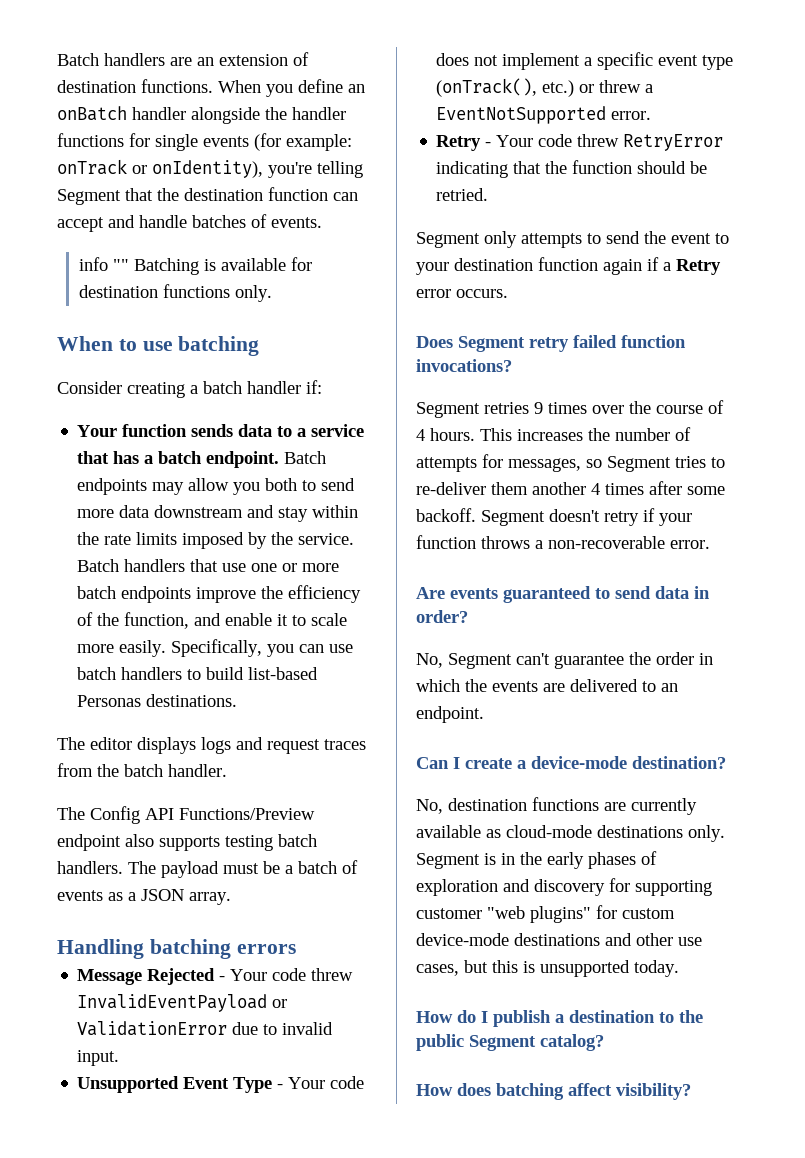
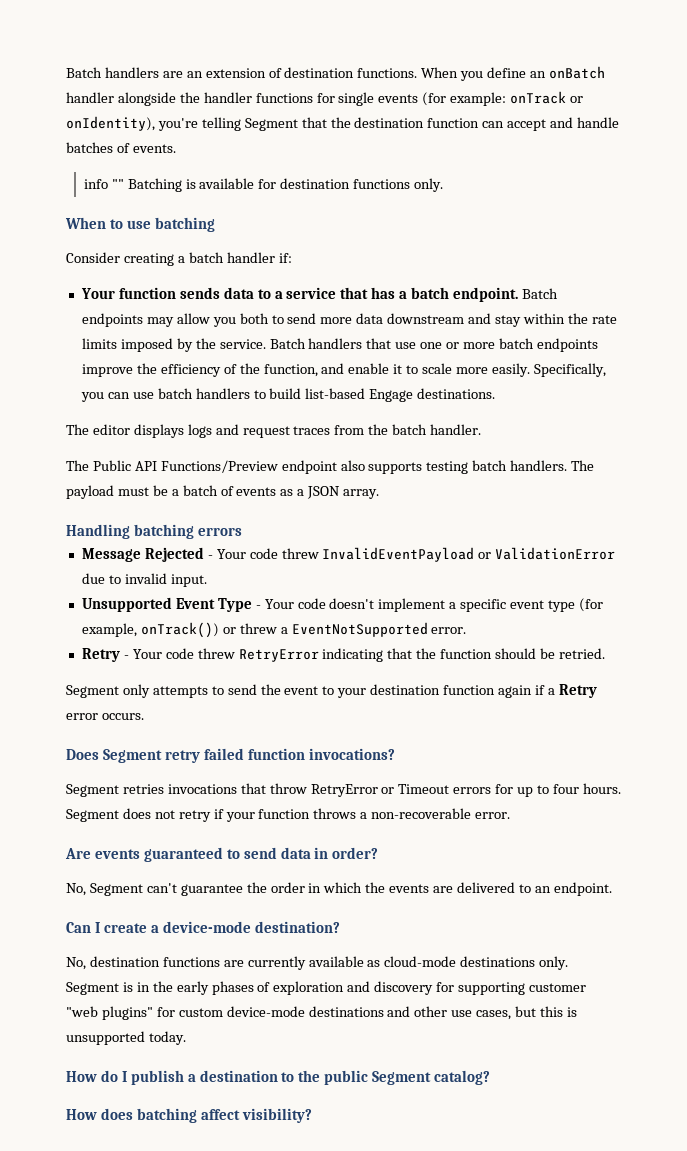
[77,695,142,707] Personas -> [369,389,414,402] Engage
[90,806,140,824] Config -> [92,460,131,471] Public
[436,53,499,66] does not -> [329,598,375,609] doesn't
[436,78,575,97] (onTrack(), etc.) -> [578,598,603,612] [81,622,219,638] (for example, onTrack())
[534,400,724,414] [416,427,691,441] [416,454,725,472] [416,481,725,495] [416,508,600,526] 9 times over the course of 4 hours. This increases the number of attempts for messages, so Segment tries to re-deliver them another 4 times after some backoff. Segment doesn't -> [167,783,621,797] [66,808,175,822] invocations that throw RetryError or Timeout errors for up to four hours. Segment does not

